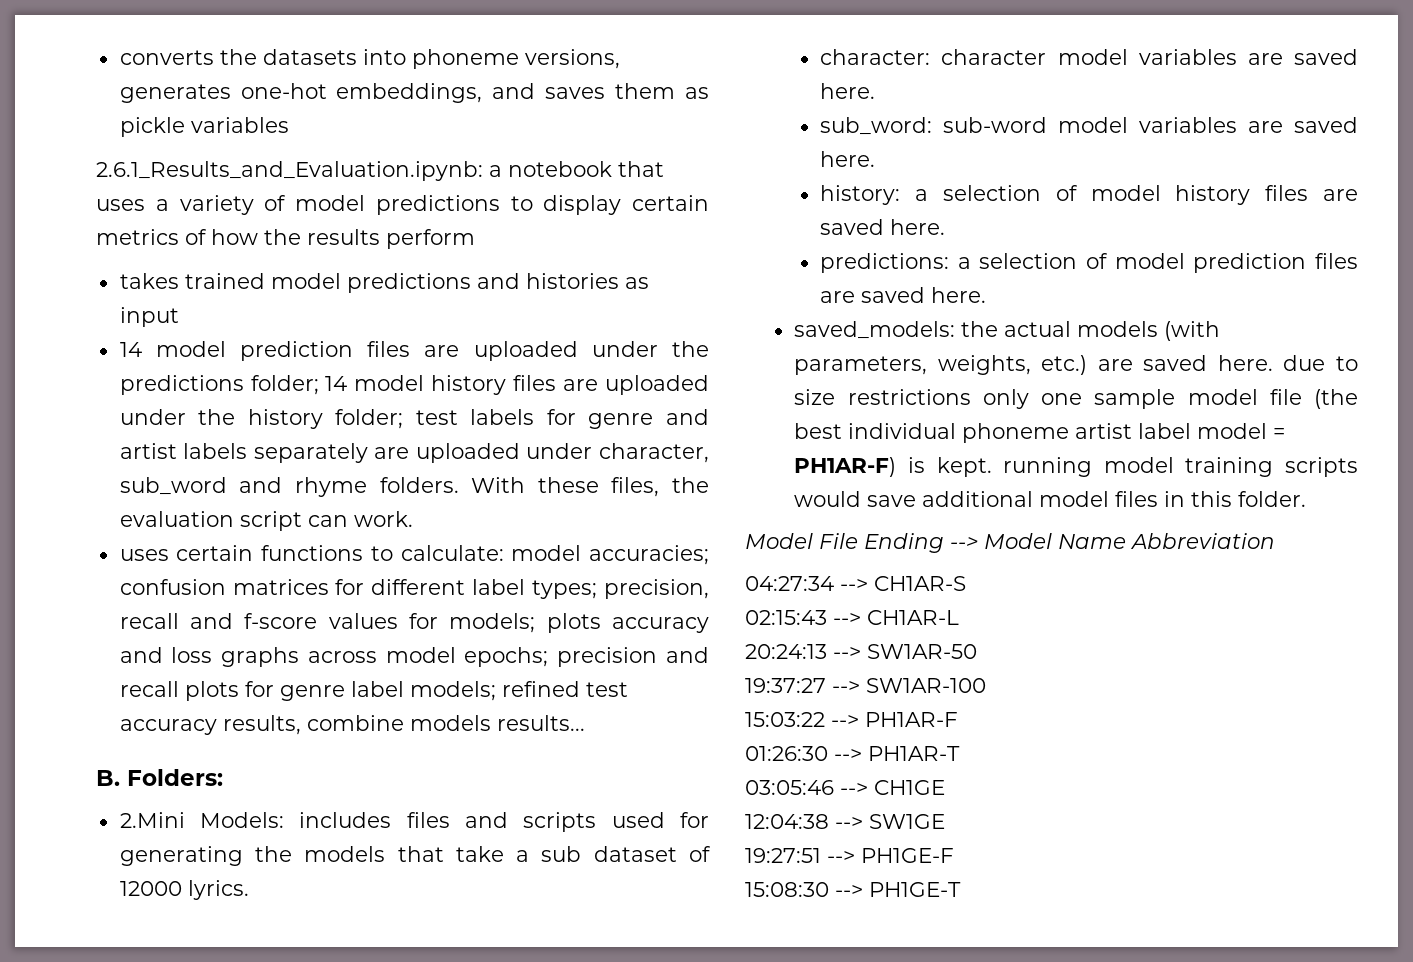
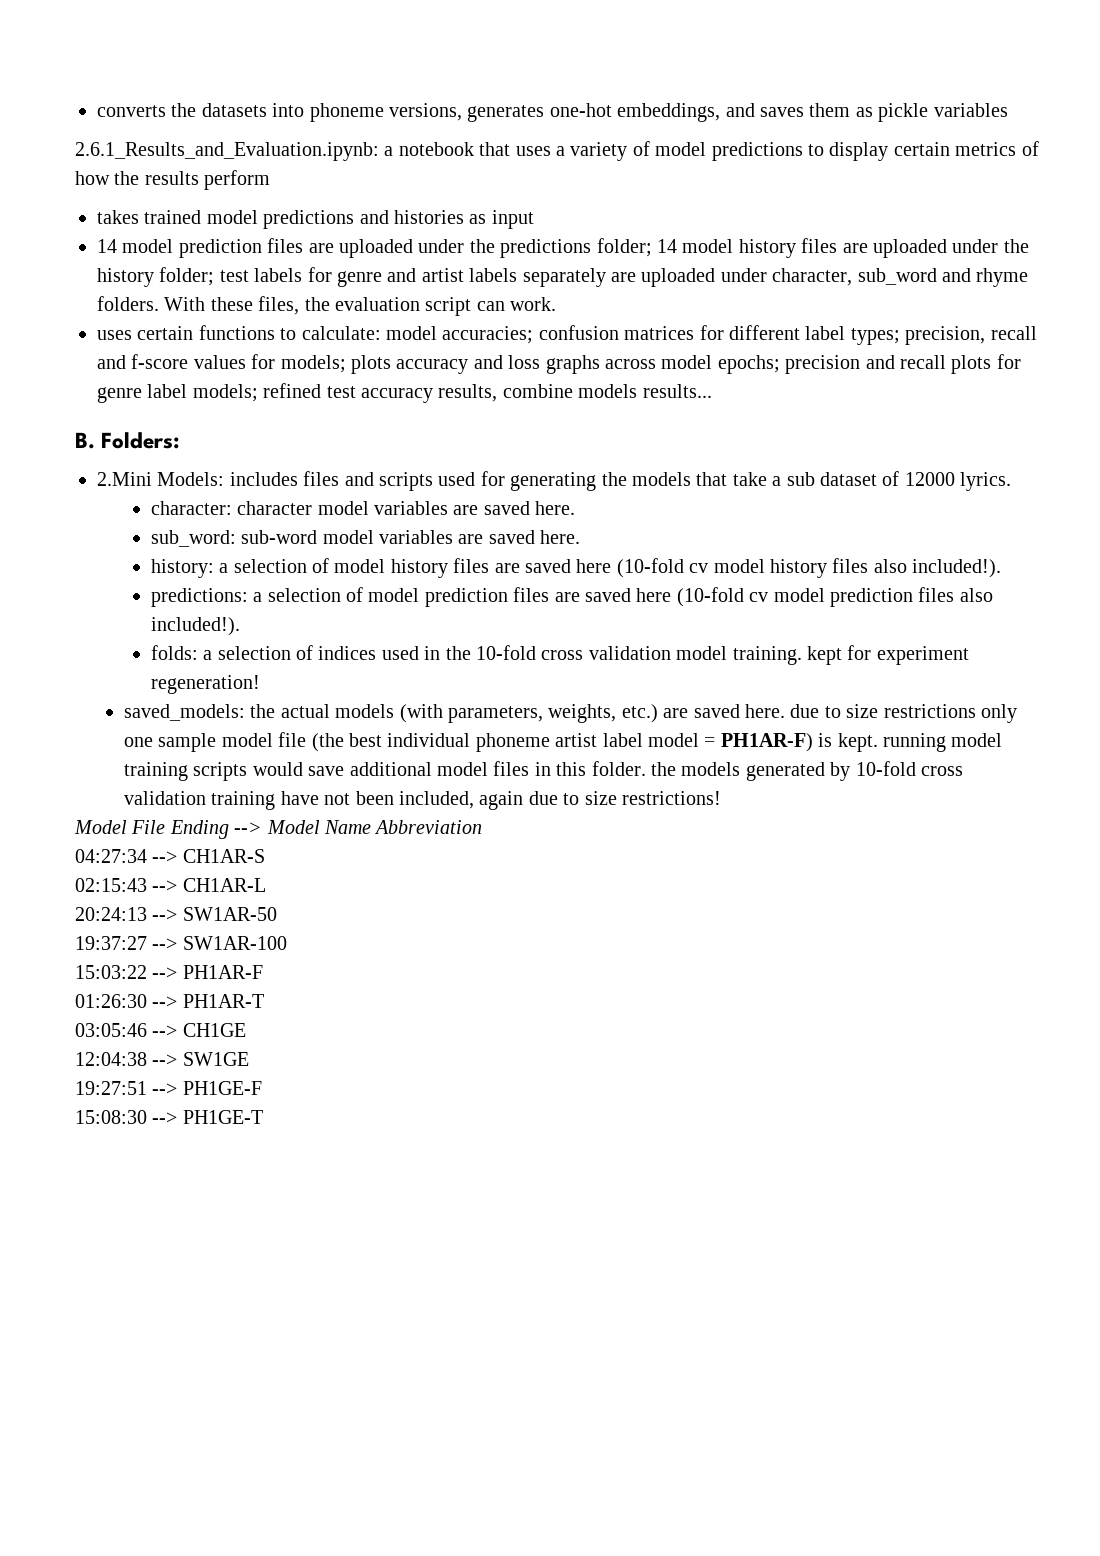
[890,219,946,235] here. -> [576,558,1002,578] here (10-fold cv model history files also included!).
[931,287,987,303] here. -> [636,587,993,607] [150,617,240,636] [150,645,969,665] [150,675,260,694] here (10-fold cv model prediction files also included!). // folds: a selection of indices used in the 10-fold cross validation model training. kept for experiment regeneration!
(1307, 499) none -> [650,761,963,781] [123,791,721,810] the models generated by 10-fold cross validation training have not been included, again due to size restrictions!

